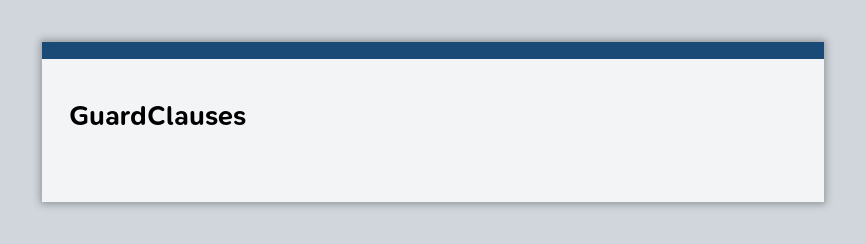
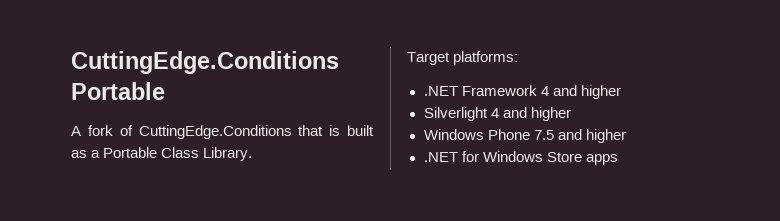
[69,105,246,126] GuardClauses -> [71,51,339,74] [71,82,165,100] [71,125,374,139] [71,147,253,161] [407,51,519,65] [423,85,621,99] [423,107,571,121] [423,129,626,143] [423,151,618,165] CuttingEdge.Conditions Portable // A fork of CuttingEdge.Conditions that is built as a Portable Class Library. // Target platforms: // .NET Framework 4 and higher // Silverlight 4 and higher // Windows Phone 7.5 and higher // .NET for Windows Store apps

